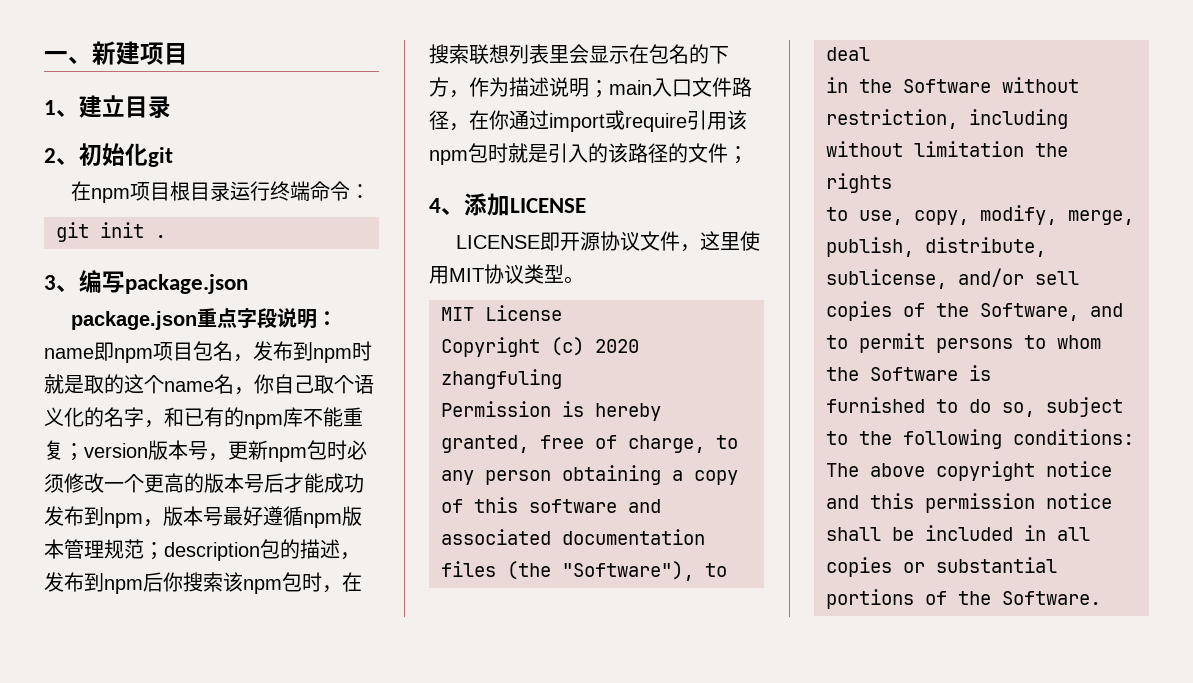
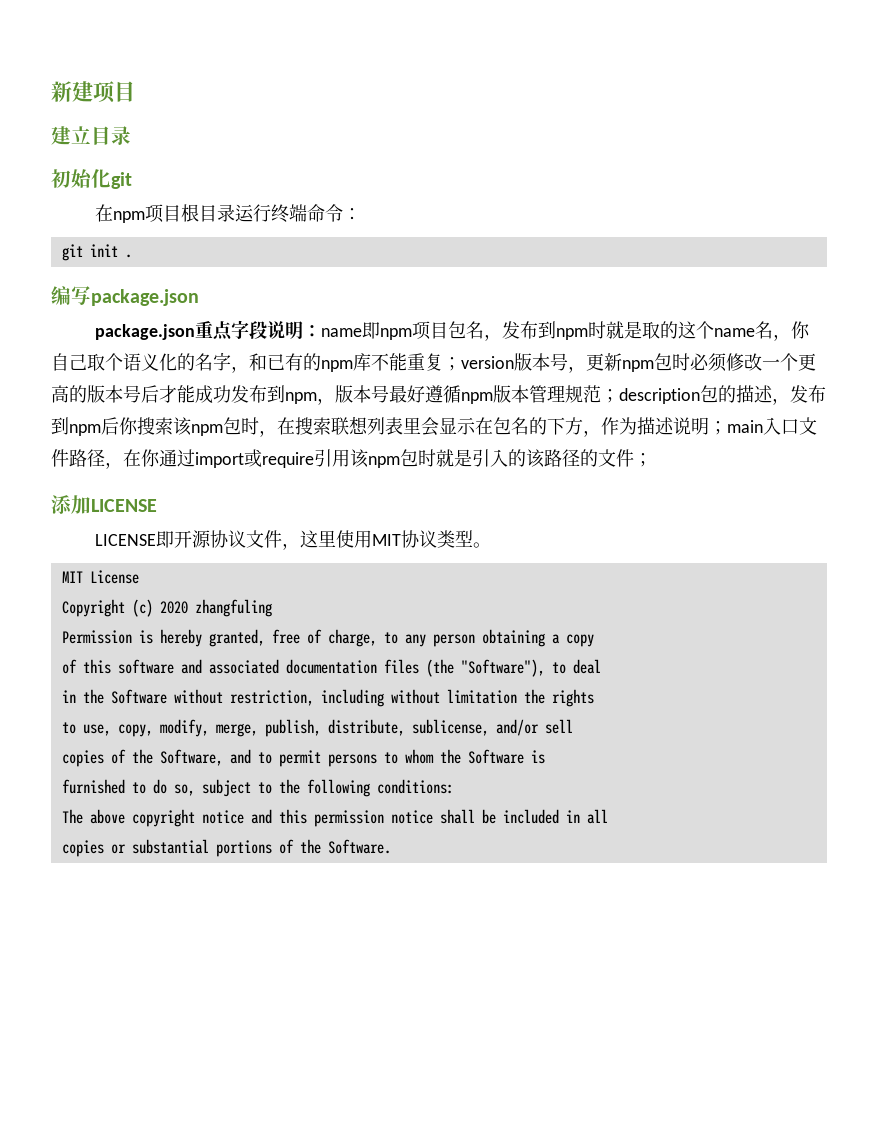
[44,51,92,64] 一、 -> (51, 91) none
[44,100,79,117] 1、 -> (135, 91) none
[44,148,79,165] 2、 -> (131, 135) none
[44,275,79,292] 3、 -> (132, 256) none
[429,198,464,215] 4、 -> (652, 460) none

